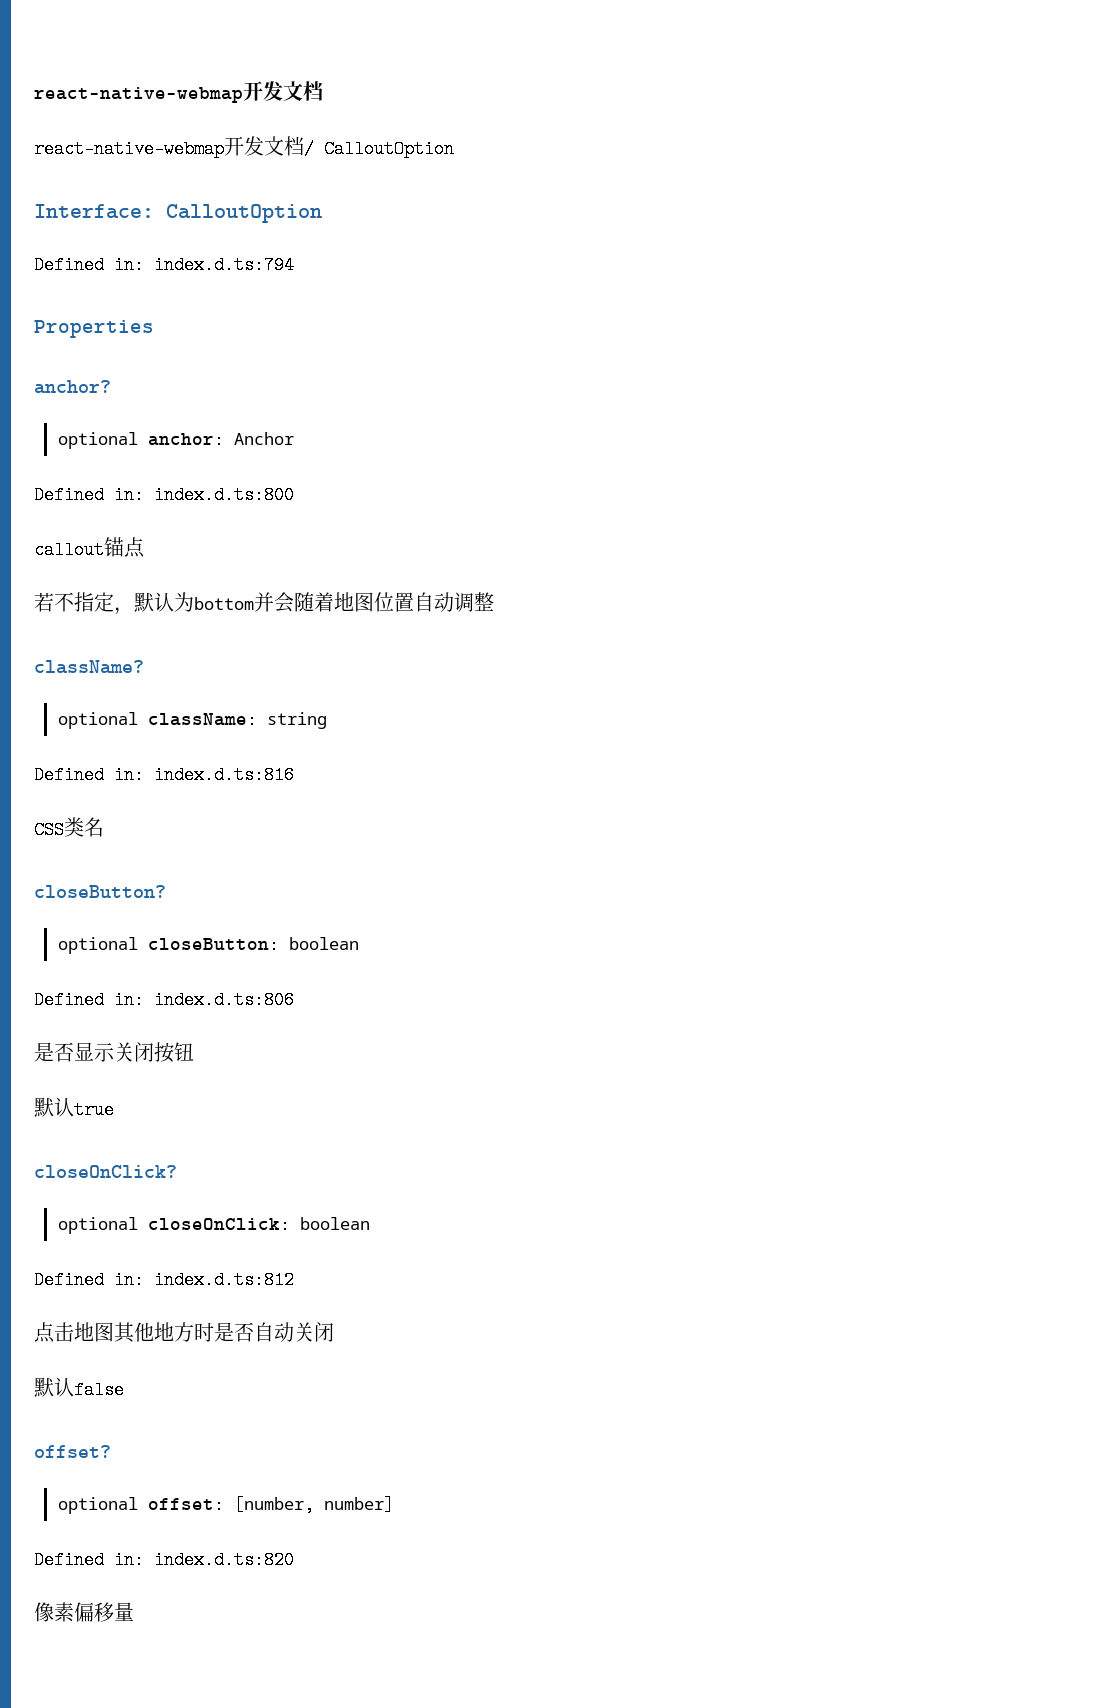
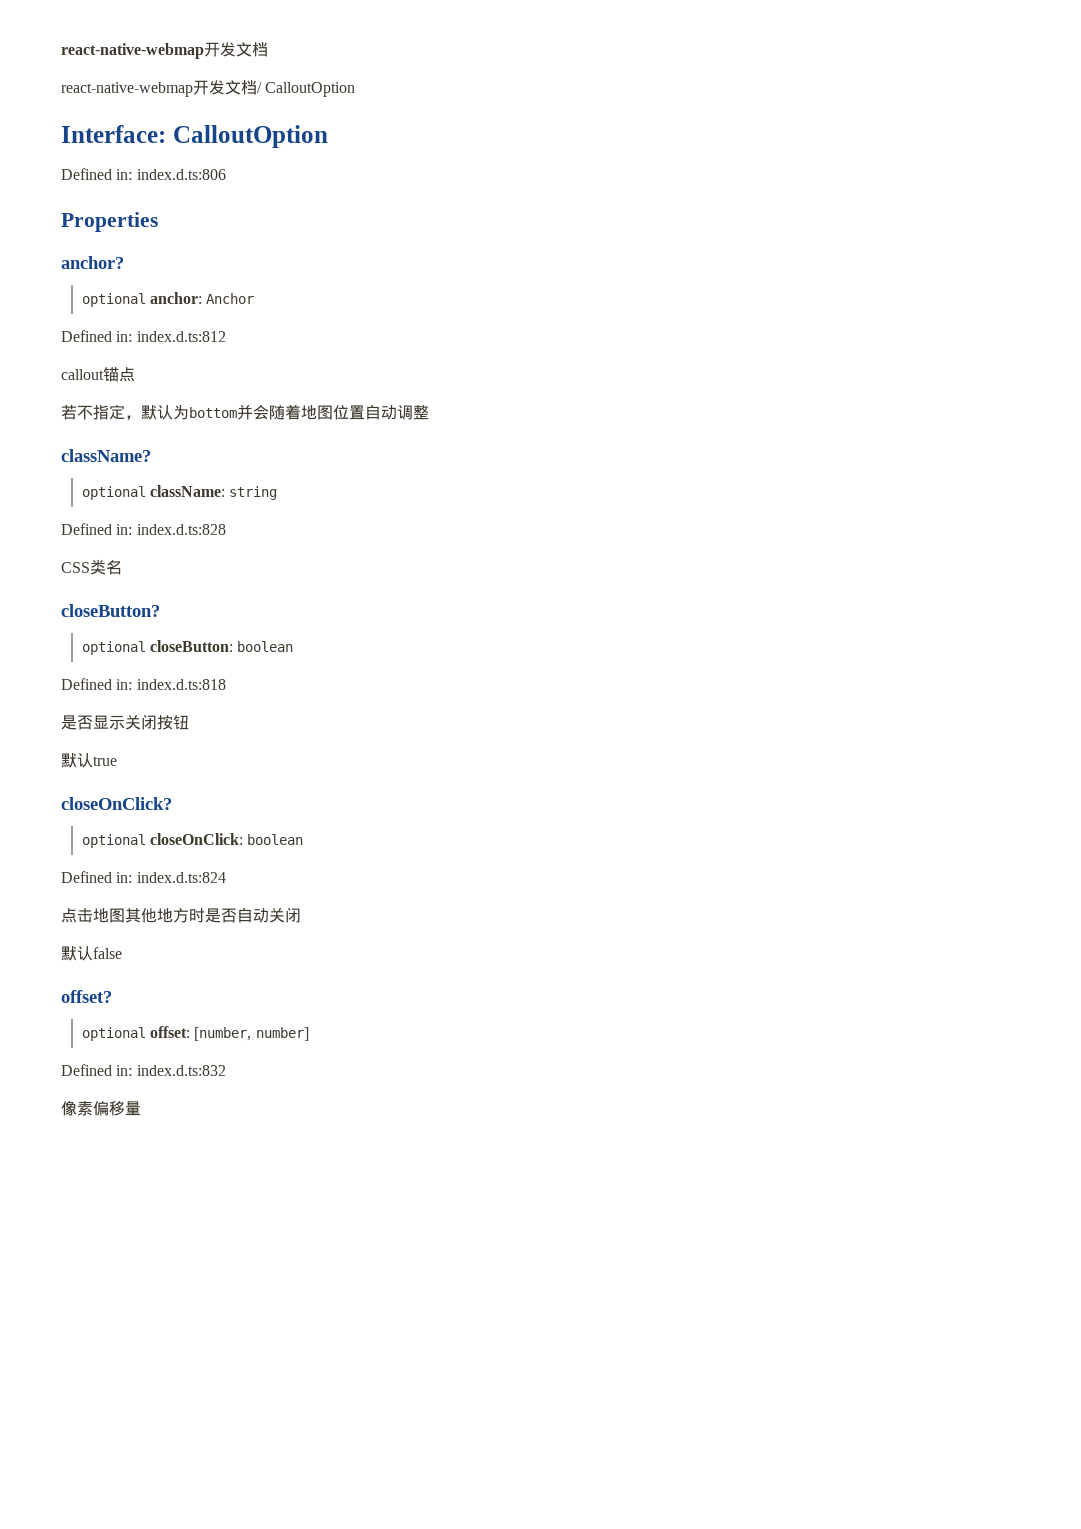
[154,256,294,274] index.d.ts:794 -> [136,169,226,180] index.d.ts:806
[154,486,294,504] index.d.ts:800 -> [136,331,226,342] index.d.ts:812
[154,766,294,784] index.d.ts:816 -> [136,524,226,535] index.d.ts:828
[154,991,294,1009] index.d.ts:806 -> [136,679,226,690] index.d.ts:818
[154,1271,294,1289] index.d.ts:812 -> [136,872,226,883] index.d.ts:824
[154,1551,294,1569] index.d.ts:820 -> [136,1065,226,1076] index.d.ts:832

